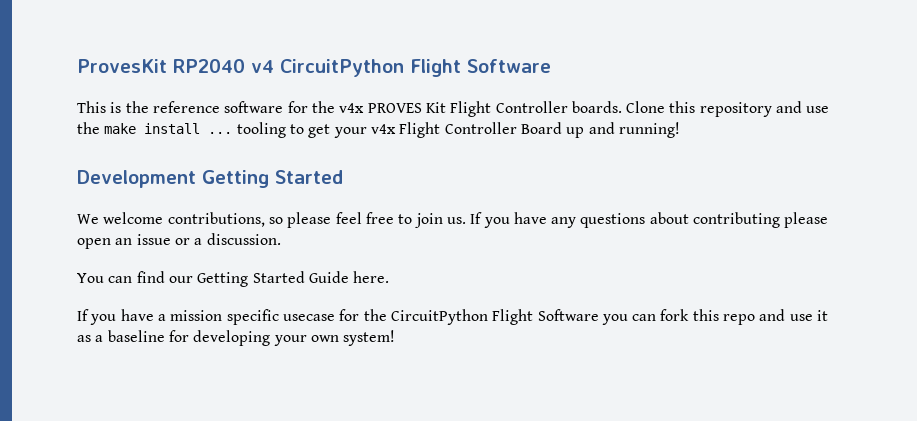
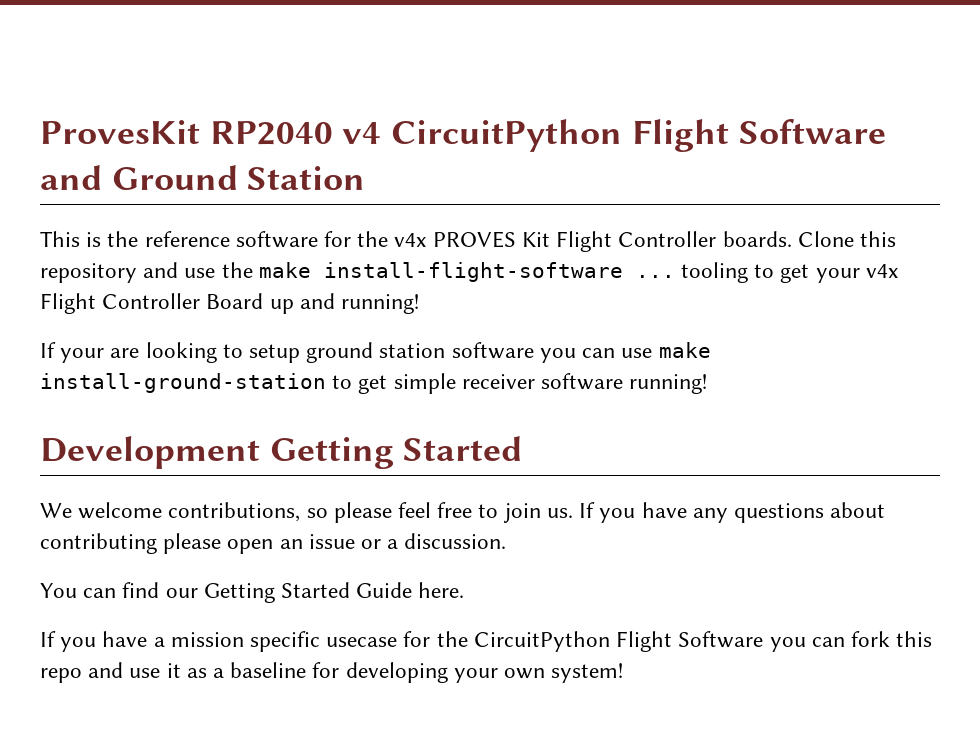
(551, 66) none -> [40,165,366,190] and Ground Station
[144,123,201,134] install -> [323,262,623,282] install-flight-software
(680, 130) none -> [40,342,711,363] [40,373,708,394] // If your are looking to setup ground station software you can use make install-ground-station to get simple receiver software running!

